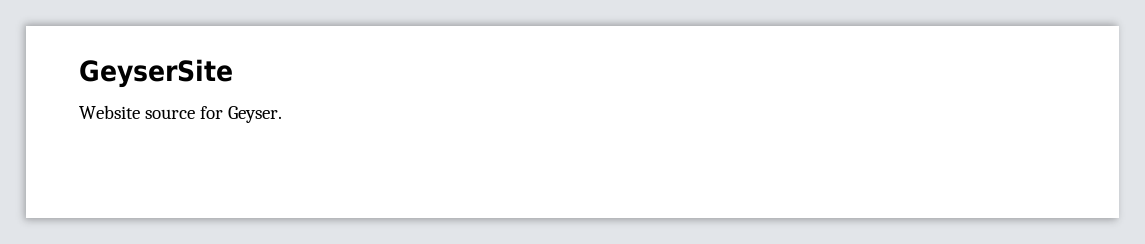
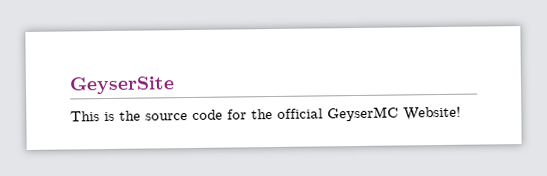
[79,105,283,123] Website source for Geyser. -> [70,106,461,122] This is the source code for the official GeyserMC Website!

